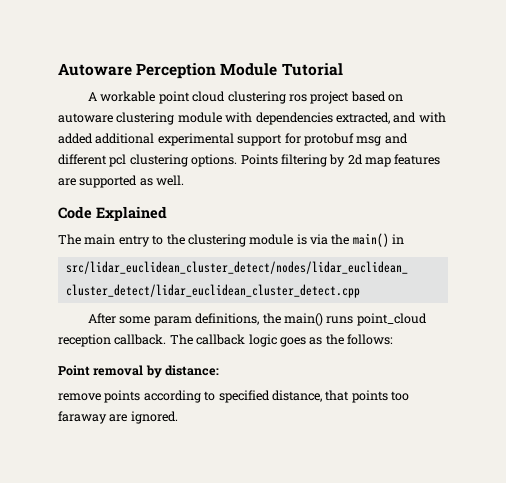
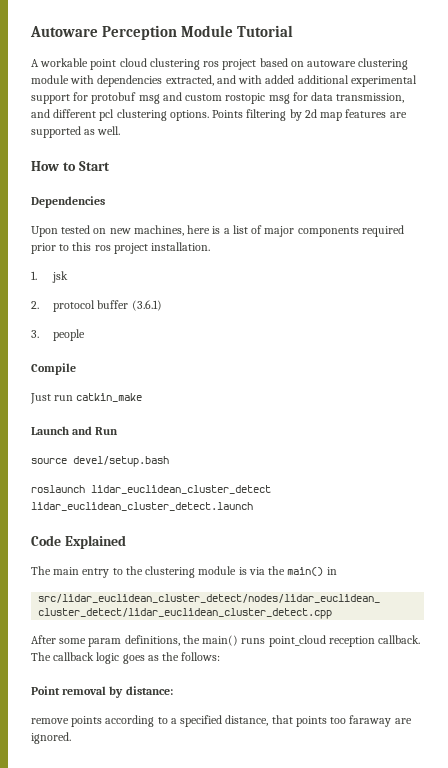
(408, 138) none -> [185,92,405,104] [31,109,50,118] custom rostopic msg for data transmission, and
(185, 180) none -> [31,161,110,171] [31,196,105,208] [31,225,404,237] [31,242,211,254] [31,271,69,283] [31,300,162,312] [31,329,86,341] [31,363,76,375] [30,393,143,404] [31,426,119,435] [31,456,169,467] [31,485,271,494] [31,502,253,511] // How to Start // Dependencies // Upon tested on new machines, here is a list of major components required prior to this ros project installation. // 1. jsk // 2. protocol buffer (3.6.1) // 3. people // Compile // Just run catkin_make // Launch and Run // source devel/setup.bash // roslaunch lidar_euclidean_cluster_detect lidar_euclidean_cluster_detect.launch
(216, 396) none -> [170,718,177,724] a

